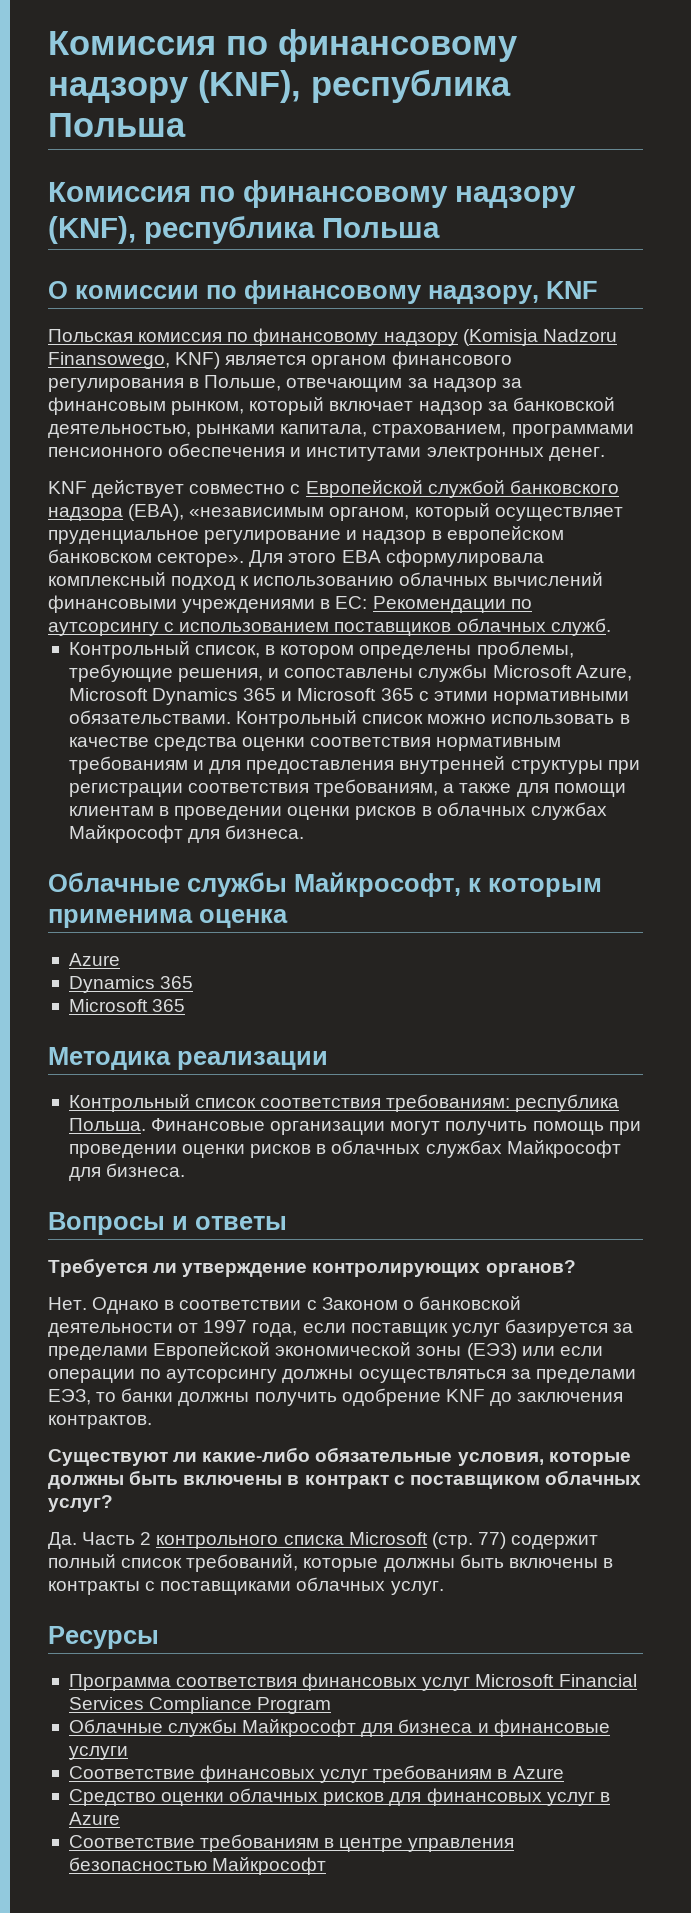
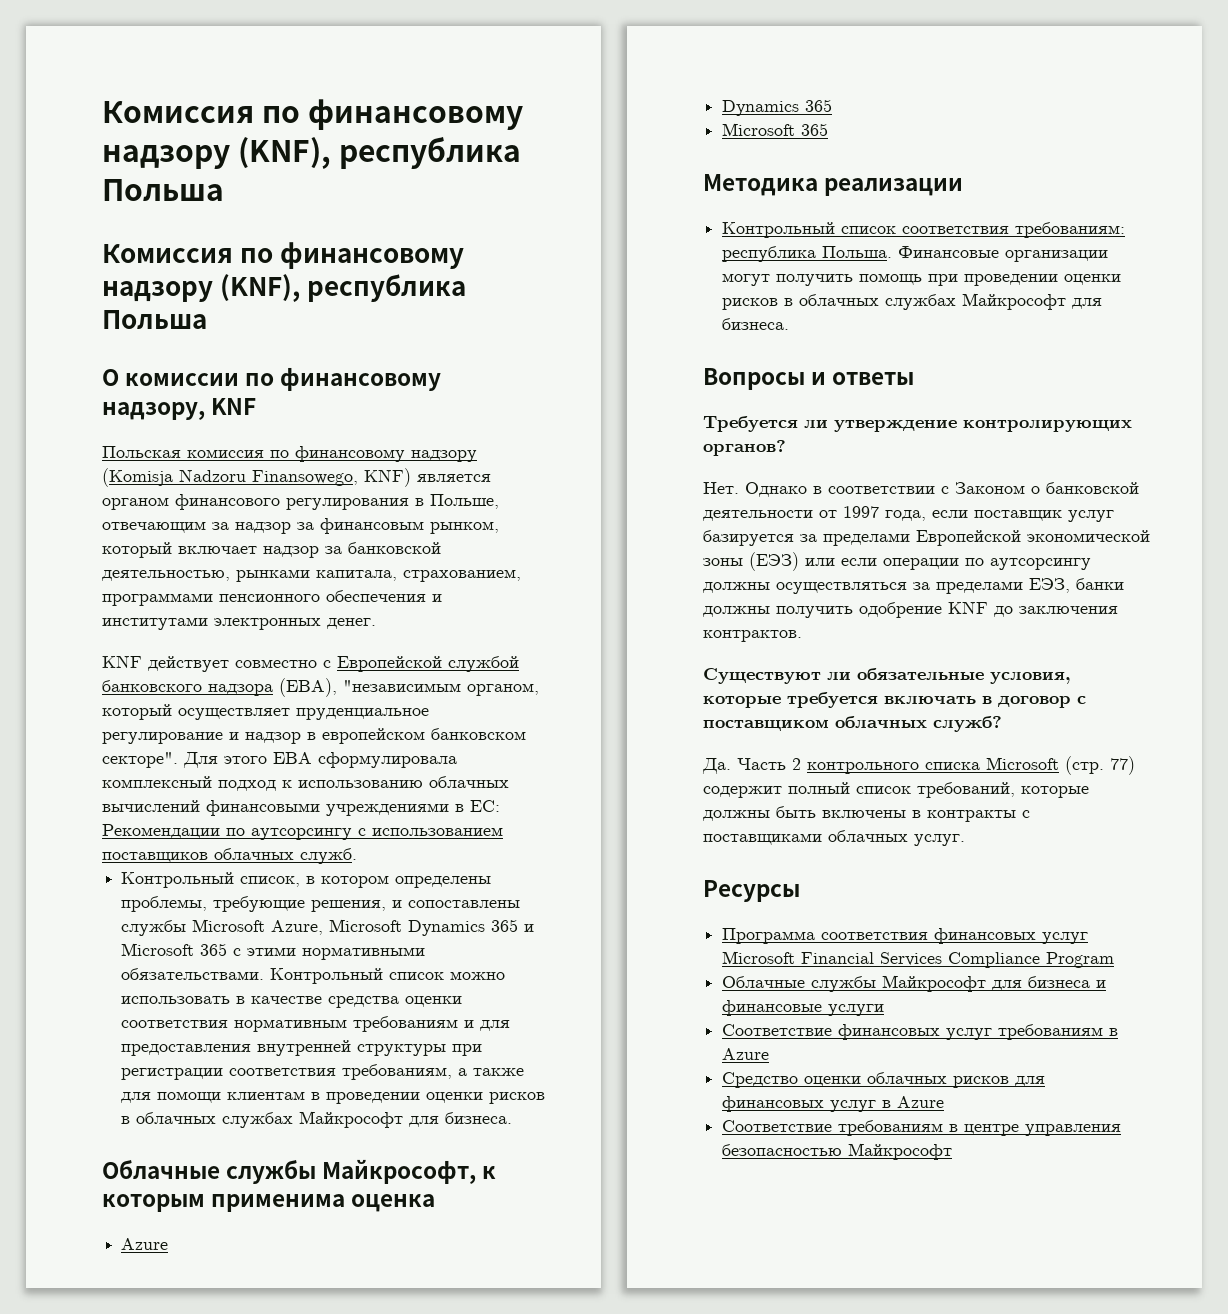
[189,507,325,517] «независимым -> [343,680,461,692] "независимым
[157,553,245,567] секторе». -> [102,752,178,768] секторе".
[96,1392,117,1402] то -> (1070, 585) none
[202,1447,311,1462] какие-либо -> (851, 676) none
[48,1470,389,1489] должны быть включены в контракт -> [787,692,1071,708] требуется включать в договор
[48,1495,113,1512] услуг? -> [933,716,1002,732] служб?

